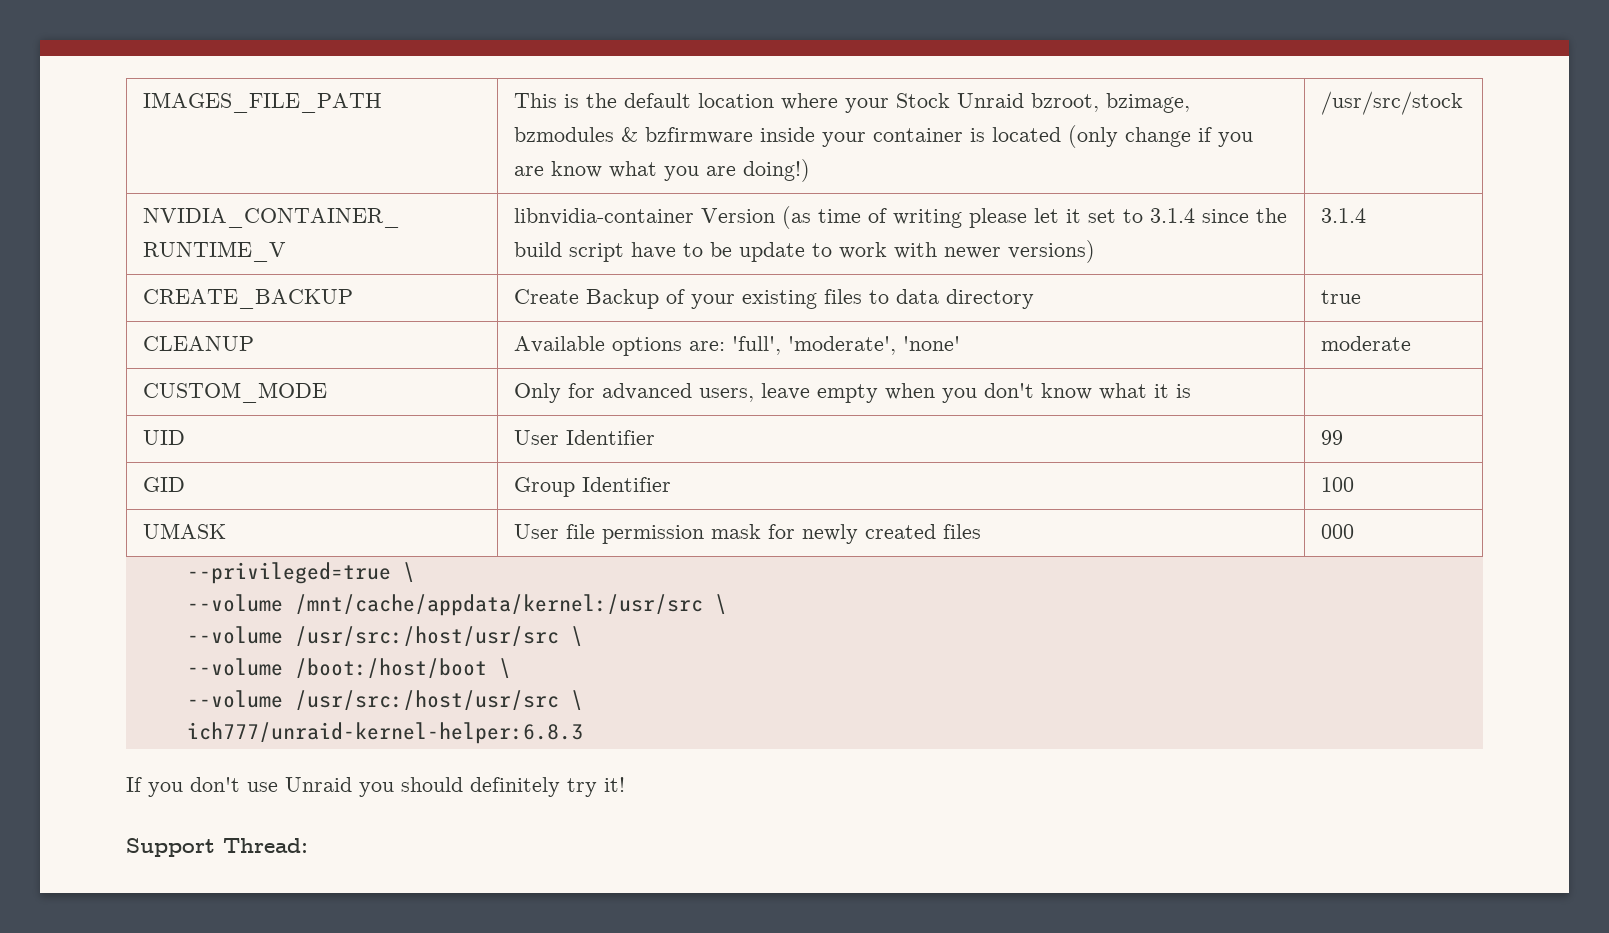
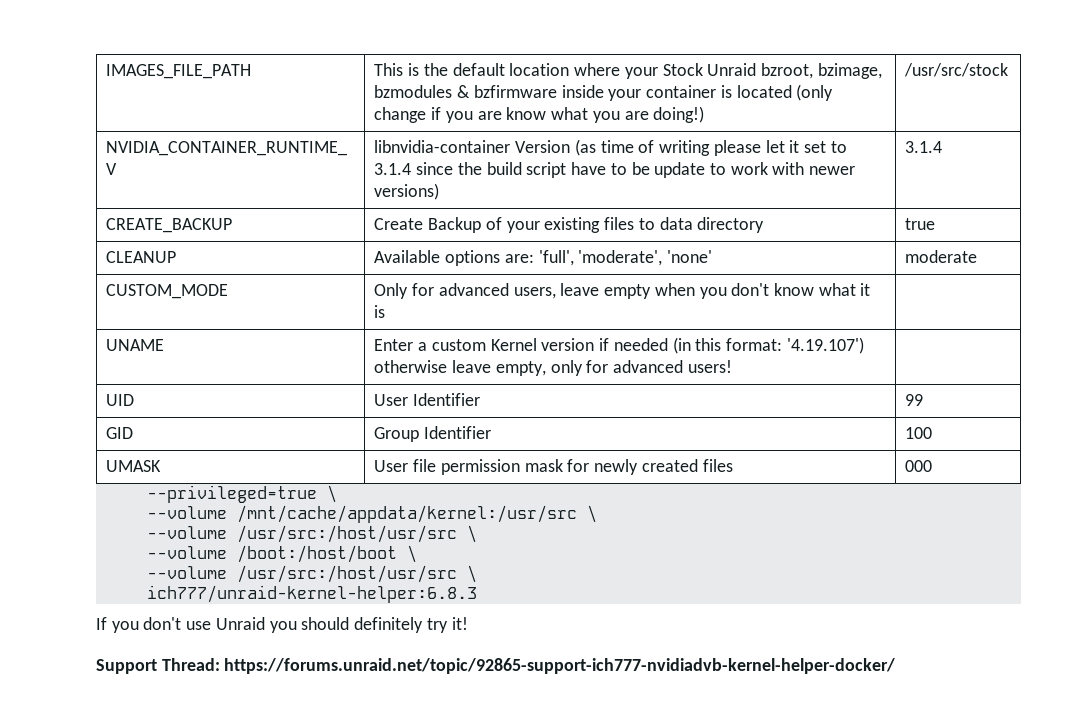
(1192, 391) none -> [106,339,165,351] [374,337,864,354] [374,360,732,376] // UNAME | Enter a custom Kernel version if needed (in this format: '4.19.107') otherwise leave empty, only for advanced users! |
(308, 845) none -> [224,658,896,674] https://forums.unraid.net/topic/92865-support-ich777-nvidiadvb-kernel-helper-docker/

